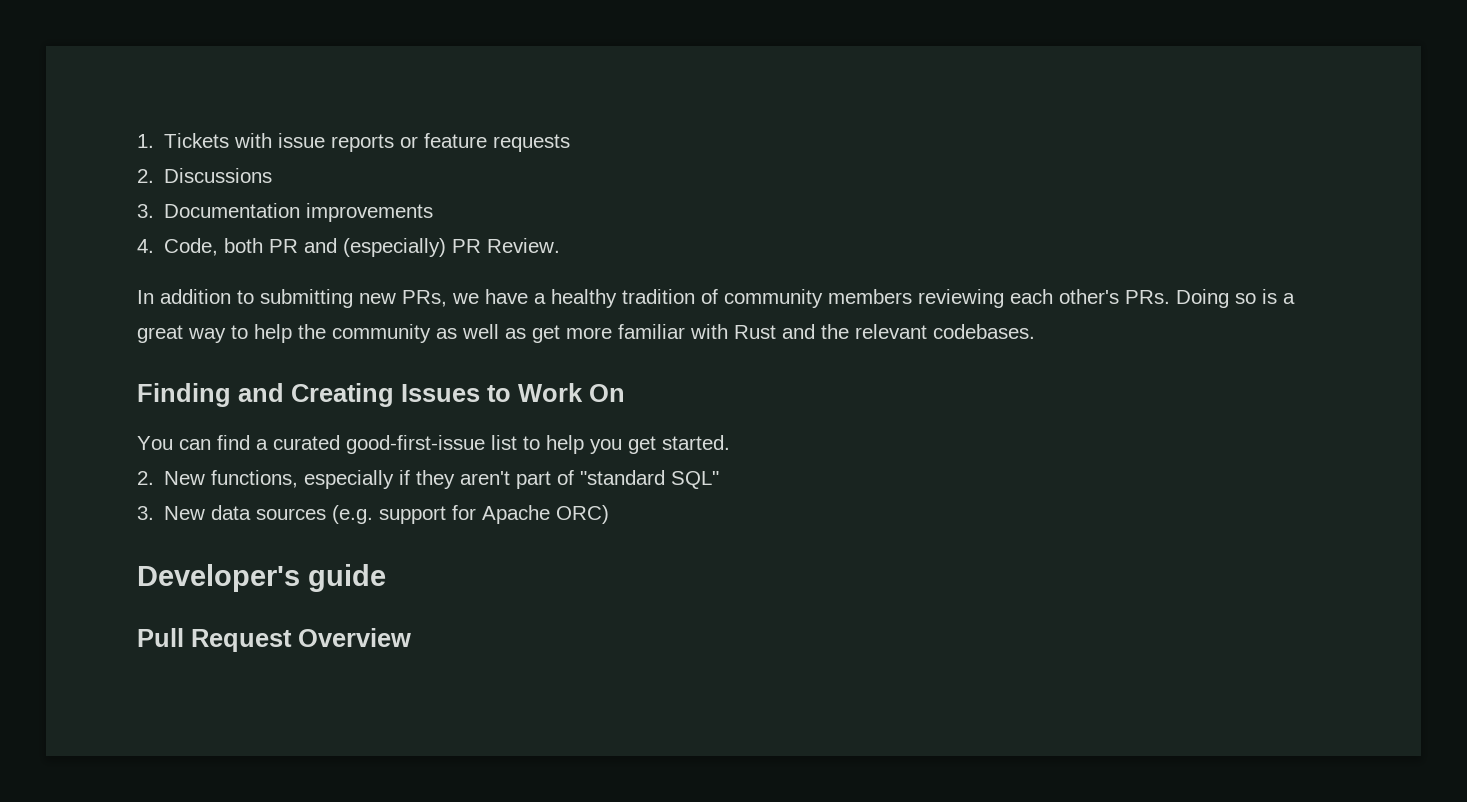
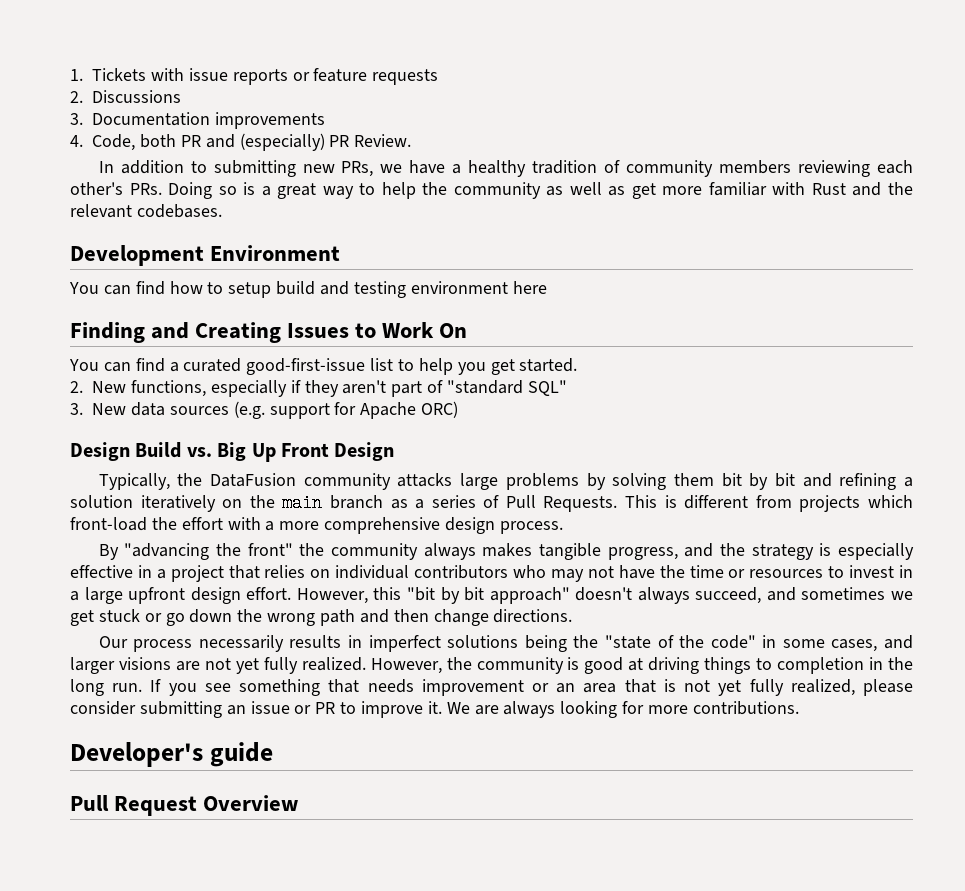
(1035, 331) none -> [70,245,341,266] [69,281,547,298] // Development Environment // You can find how to setup build and testing environment here
(610, 514) none -> [70,442,395,462] [98,473,914,490] [70,494,913,512] [70,517,563,534] [98,543,914,560] [70,565,914,582] [70,587,913,604] [70,609,573,626] [98,635,913,652] [70,657,914,674] [70,679,913,696] [70,701,799,718] // Design Build vs. Big Up Front Design // Typically, the DataFusion community attacks large problems by solving them bit by bit and refining a solution iteratively on the main branch as a series of Pull Requests. This is different from projects which front-load the effort with a more comprehensive design process. // By "advancing the front" the community always makes tangible progress, and the strategy is especially effective in a project that relies on individual contributors who may not have the time or resources to invest in a large upfront design effort. However, this "bit by bit approach" doesn't always succeed, and sometimes we get stuck or go down the wrong path and then change directions. // Our process necessarily results in imperfect solutions being the "state of the code" in some cases, and larger visions are not yet fully realized. However, the community is good at driving things to completion in the long run. If you see something that needs improvement or an area that is not yet fully realized, please consider submitting an issue or PR to improve it. We are always looking for more contributions.

